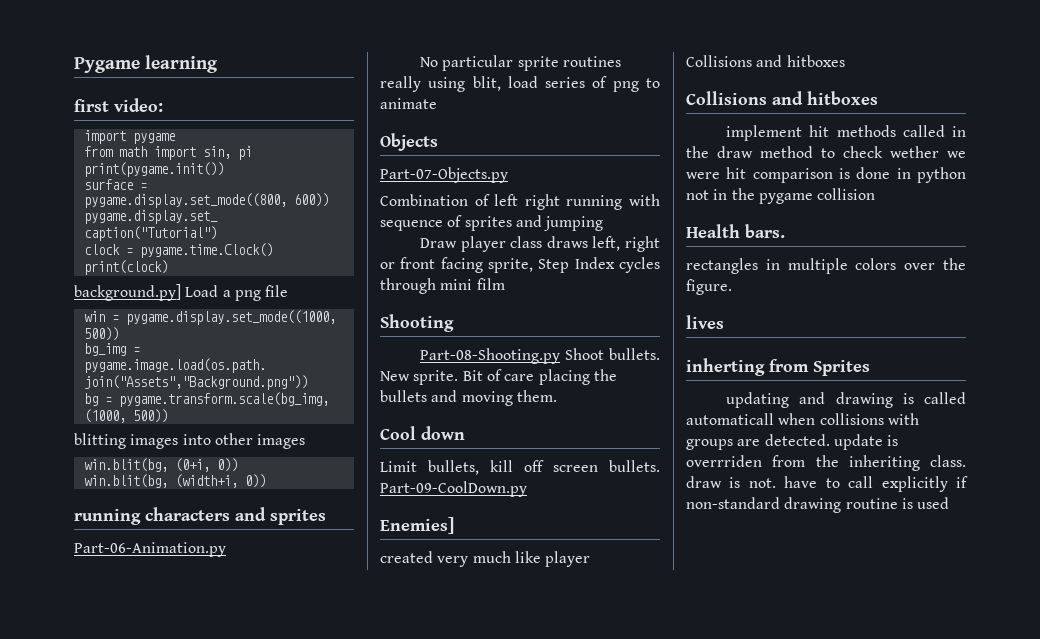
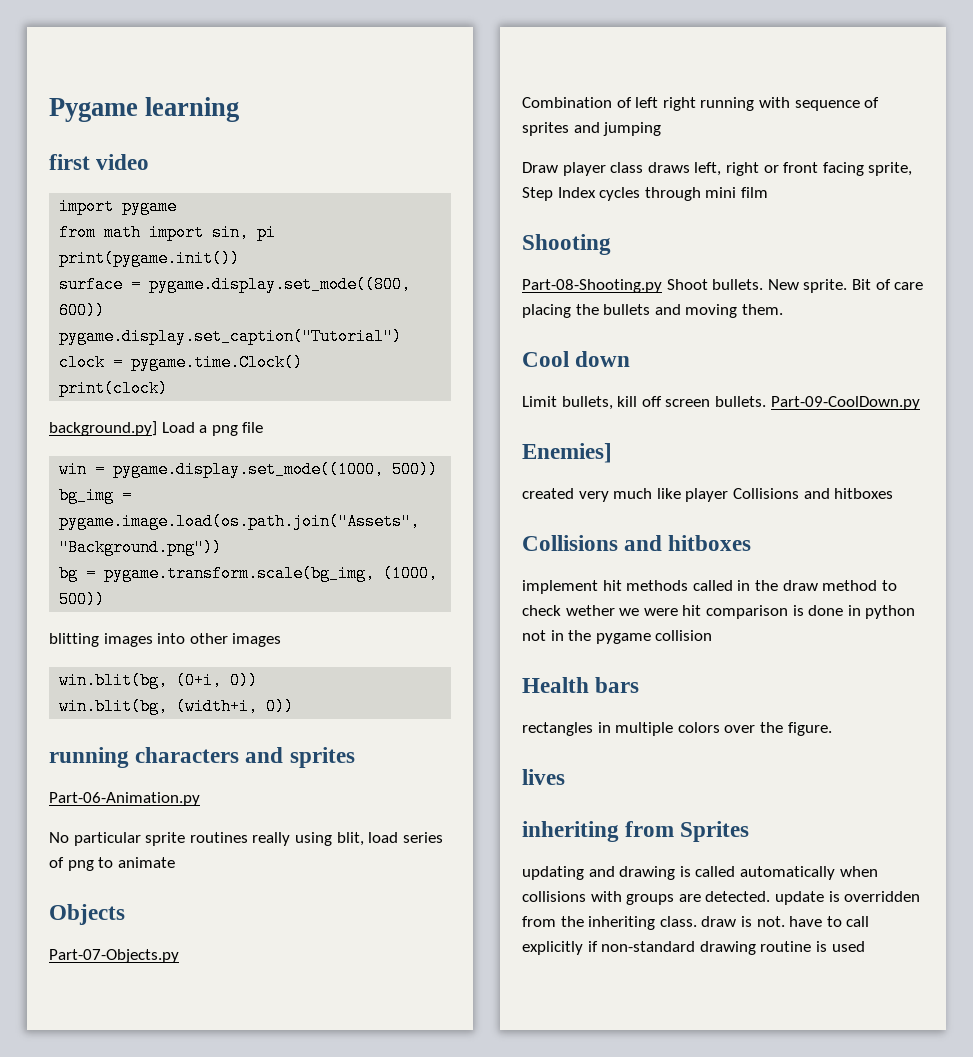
[114,98,163,112] video: -> [96,154,150,170] video
[745,224,785,238] bars. -> [595,677,640,693] bars
[686,358,765,376] inherting -> [522,821,619,842] inheriting
[686,413,774,425] automaticall -> [739,866,835,880] automatically
[686,455,762,467] overrriden -> [844,891,921,902] overridden

